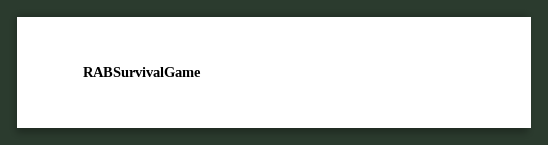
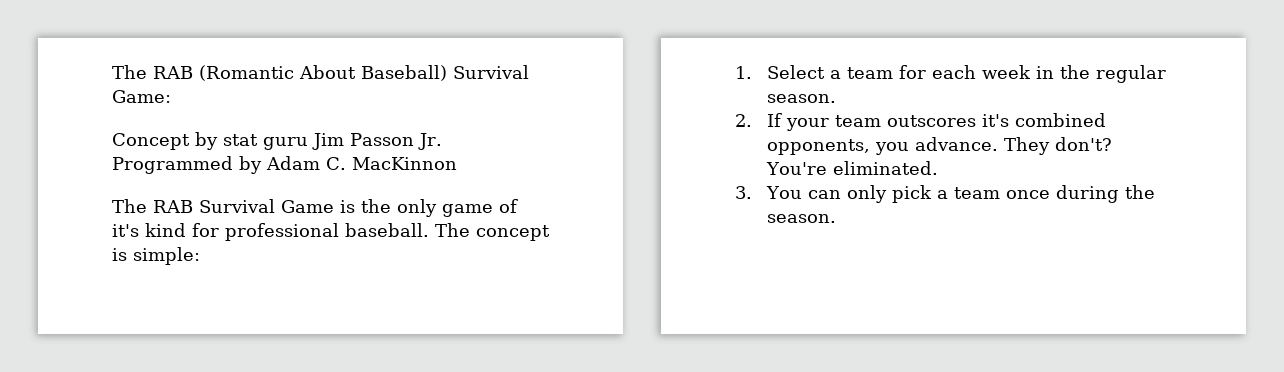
[83,67,201,77] RABSurvivalGame -> [112,65,529,81] [112,90,171,103] [112,132,442,150] [112,156,457,174] [112,199,518,217] [112,223,550,241] [112,247,200,265] [735,65,1166,83] [766,94,836,103] [735,113,1106,131] [766,137,1112,155] [765,161,938,175] [735,185,1155,203] [766,214,836,223] The RAB (Romantic About Baseball) Survival Game: // Concept by stat guru Jim Passon Jr. Programmed by Adam C. MacKinnon // The RAB Survival Game is the only game of it's kind for professional baseball. The concept is simple: // 1. Select a team for each week in the regular season. // 2. If your team outscores it's combined opponents, you advance. They don't? You're eliminated. // 3. You can only pick a team once during the season.

